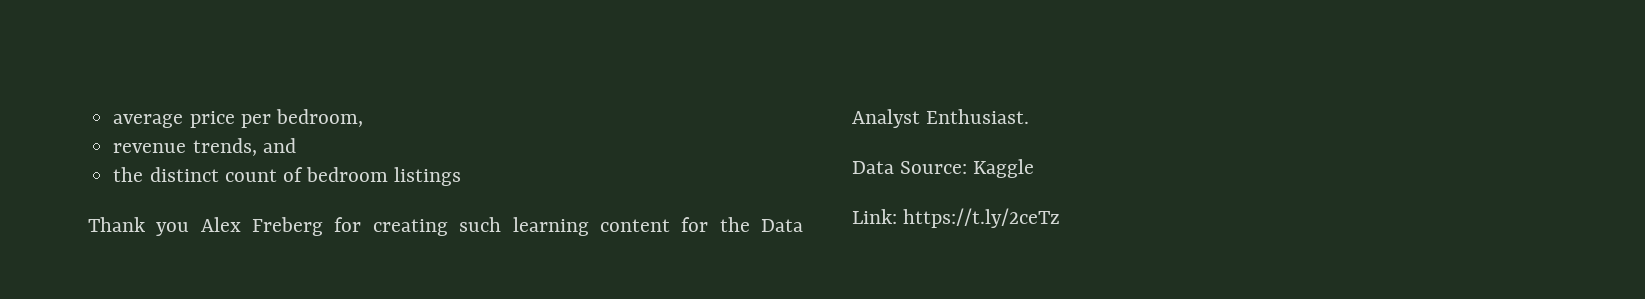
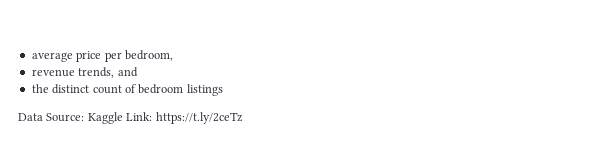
[88,217,804,236] [852,109,1030,128] // Thank you Alex Freberg for creating such learning content for the Data Analyst Enthusiast. -> (223, 90) none
(1035, 168) // -> (123, 118) none

